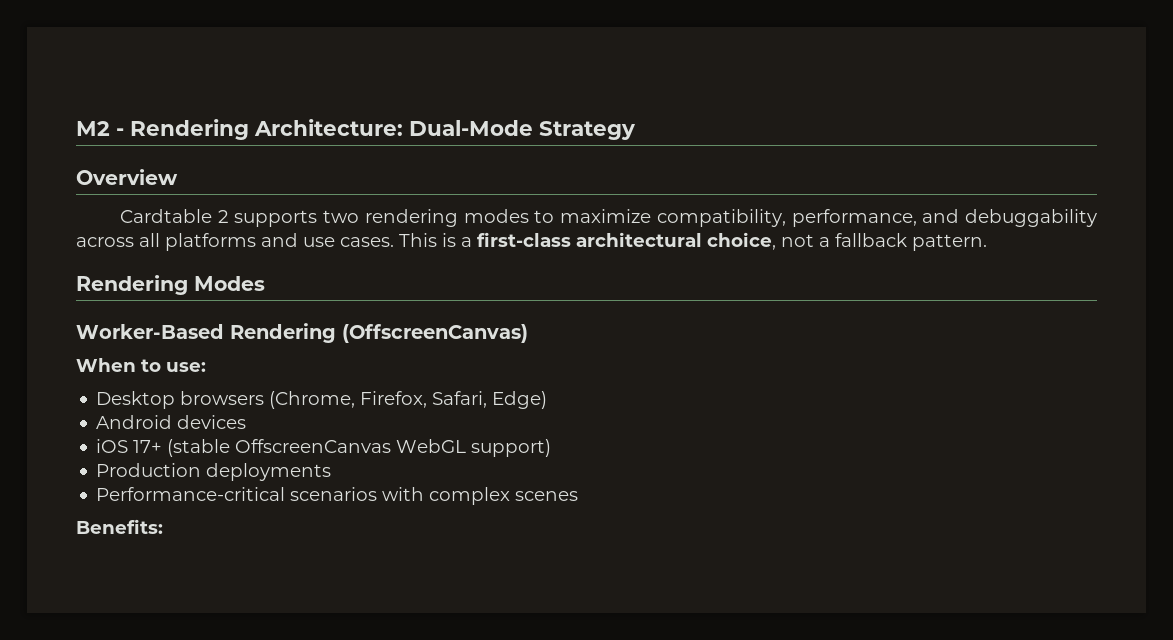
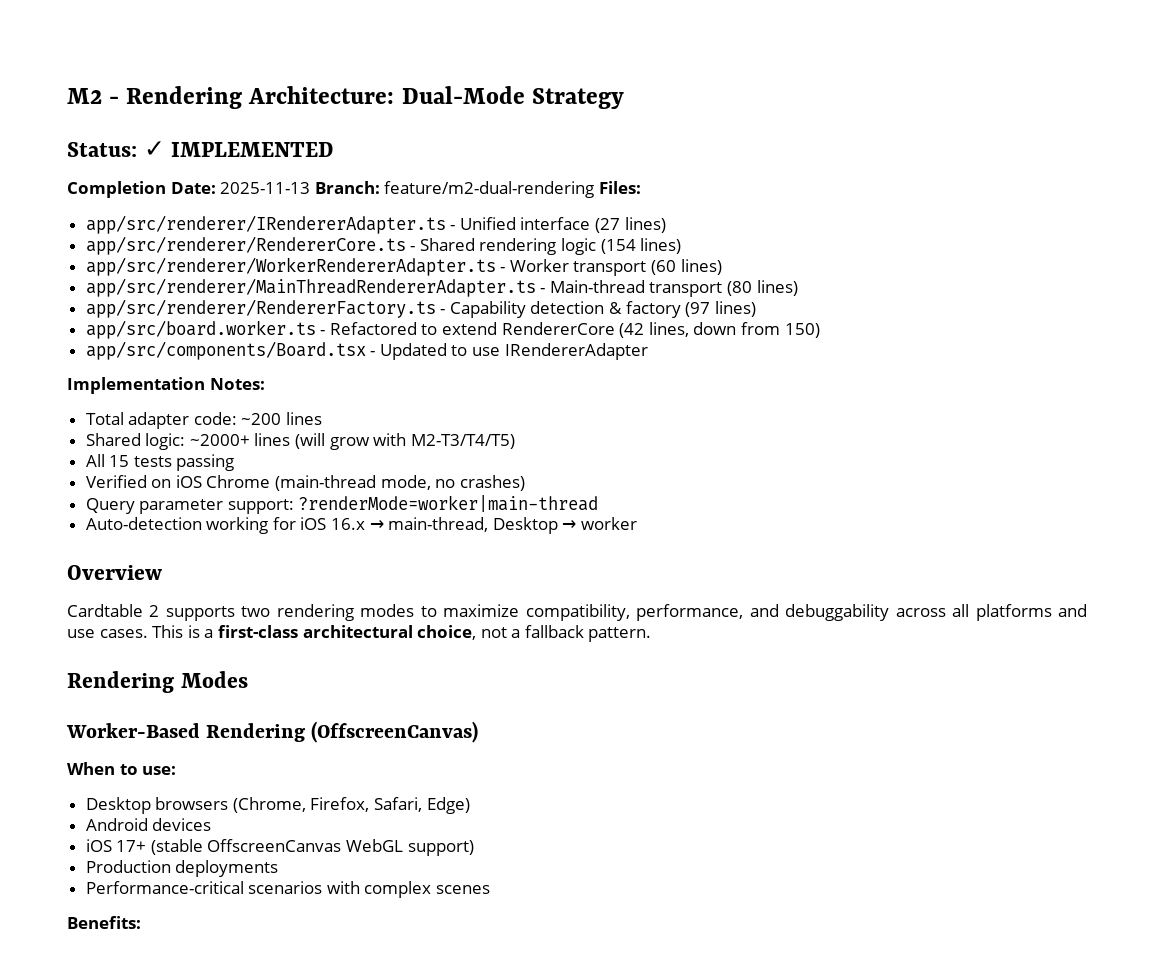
(636, 130) none -> [67,141,334,157] [67,181,641,198] [85,215,666,234] [85,236,682,255] [85,257,722,276] [85,278,798,297] [85,299,756,318] [85,320,820,339] [85,341,648,360] [67,377,265,394] [85,412,323,429] [85,433,515,450] [85,454,235,471] [85,475,525,491] [85,495,599,514] [85,517,638,534] // Status: ✓ IMPLEMENTED // Completion Date: 2025-11-13 Branch: feature/m2-dual-rendering Files: // app/src/renderer/IRendererAdapter.ts - Unified interface (27 lines) // app/src/renderer/RendererCore.ts - Shared rendering logic (154 lines) // app/src/renderer/WorkerRendererAdapter.ts - Worker transport (60 lines) // app/src/renderer/MainThreadRendererAdapter.ts - Main-thread transport (80 lines) // app/src/renderer/RendererFactory.ts - Capability detection & factory (97 lines) // app/src/board.worker.ts - Refactored to extend RendererCore (42 lines, down from 150) // app/src/components/Board.tsx - Updated to use IRendererAdapter // Implementation Notes: // Total adapter code: ~200 lines // Shared logic: ~2000+ lines (will grow with M2-T3/T4/T5) // All 15 tests passing // Verified on iOS Chrome (main-thread mode, no crashes) // Query parameter support: ?renderMode=worker|main-thread // Auto-detection working for iOS 16.x → main-thread, Desktop → worker

